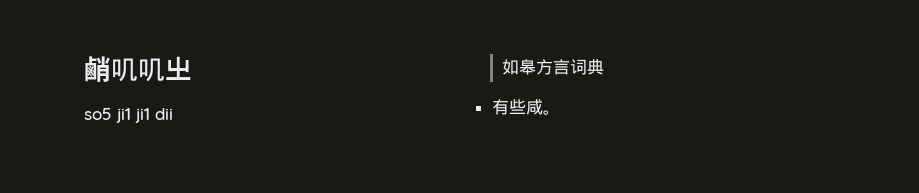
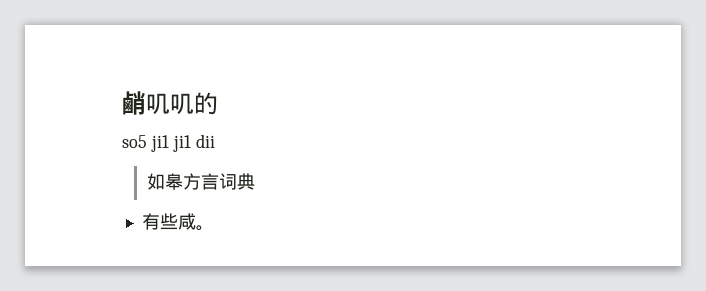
[165,56,192,80] 㞢 -> [194,92,218,115] 的

